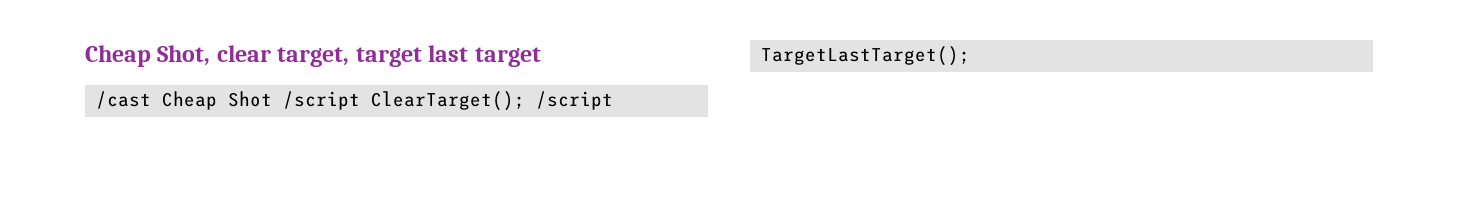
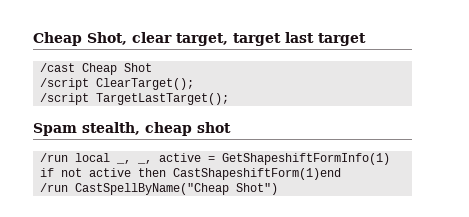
(273, 99) none -> (152, 67) //
(526, 101) none -> (194, 84) //
(971, 56) none -> [33,122,231,136] [39,153,390,165] [39,168,341,180] [39,183,278,195] // Spam stealth, cheap shot // /run local _, _, active = GetShapeshiftFormInfo(1) if not active then CastShapeshiftForm(1)end // /run CastSpellByName("Cheap Shot")

